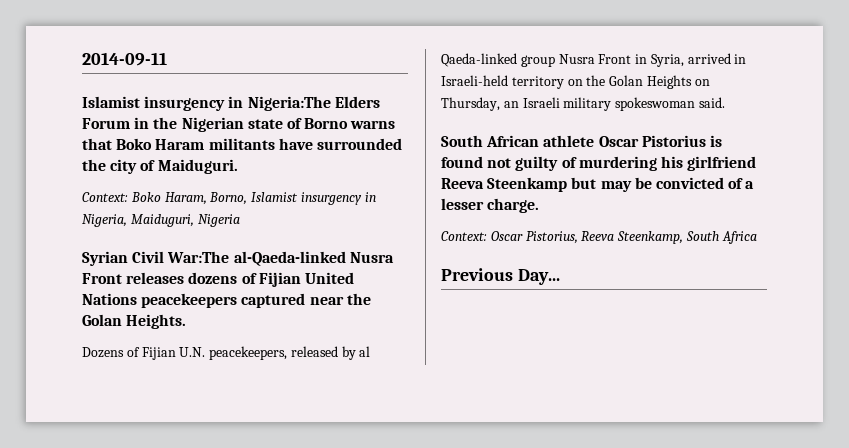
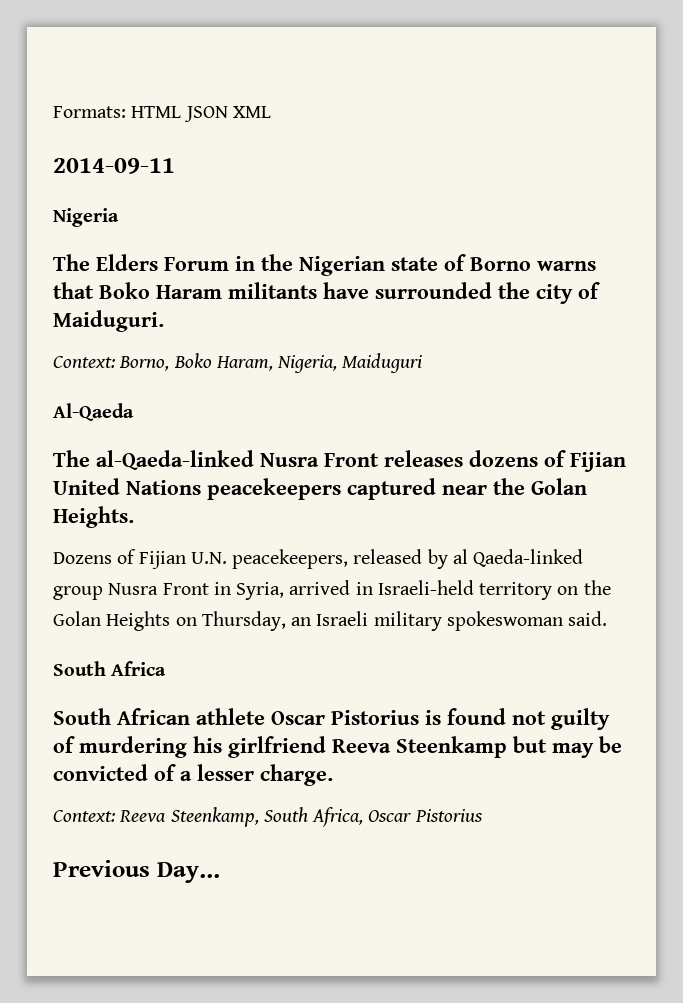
[82,52,167,66] [82,96,331,111] 2014-09-11 // Islamist insurgency in Nigeria:The -> [53,106,271,122] [53,158,175,174] [53,208,119,227] [53,254,90,271] Formats: HTML JSON XML // 2014-09-11 // Nigeria // The
(128, 197) none -> [119,356,170,371] Borno,
[209,192,376,205] [82,214,240,227] [82,251,230,266] Borno, Islamist insurgency in Nigeria, Maiduguri, Nigeria // Syrian Civil War:The -> [277,353,423,373] [53,403,134,421] [53,450,90,467] Nigeria, Maiduguri // Al-Qaeda // The
(725, 102) none -> [53,661,167,676] // South Africa
[490,231,578,244] Oscar Pistorius, -> (115, 816) none
[721,231,757,244] Africa -> [312,807,483,827] Africa, Oscar Pistorius

